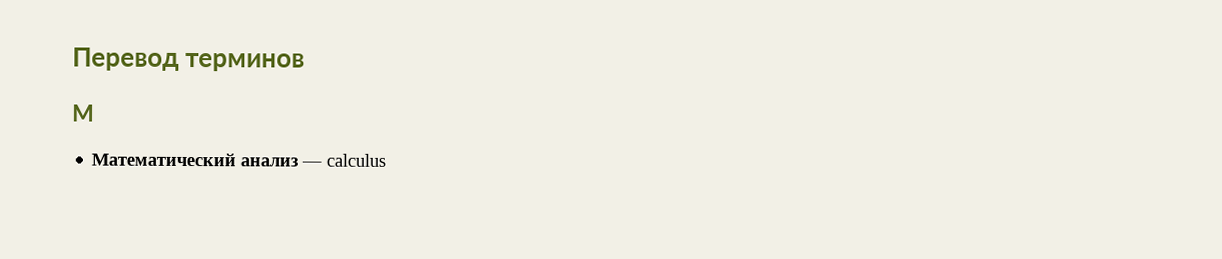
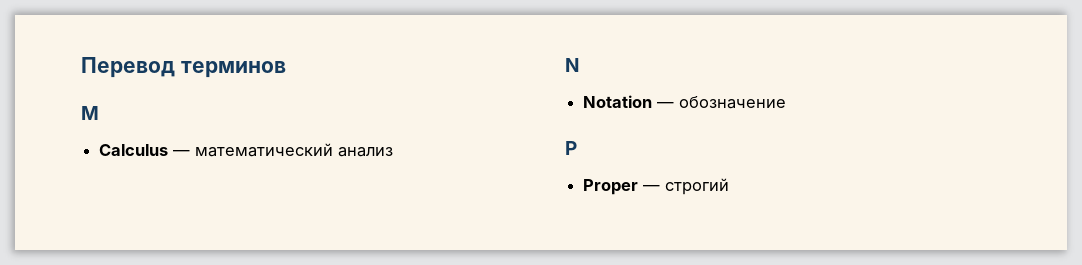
[91,152,387,167] Математический анализ — calculus -> [99,143,394,157] [565,58,579,72] [583,95,787,109] [565,141,577,155] [583,178,730,195] Calculus — математический анализ // N // Notation — обозначение // P // Proper — строгий

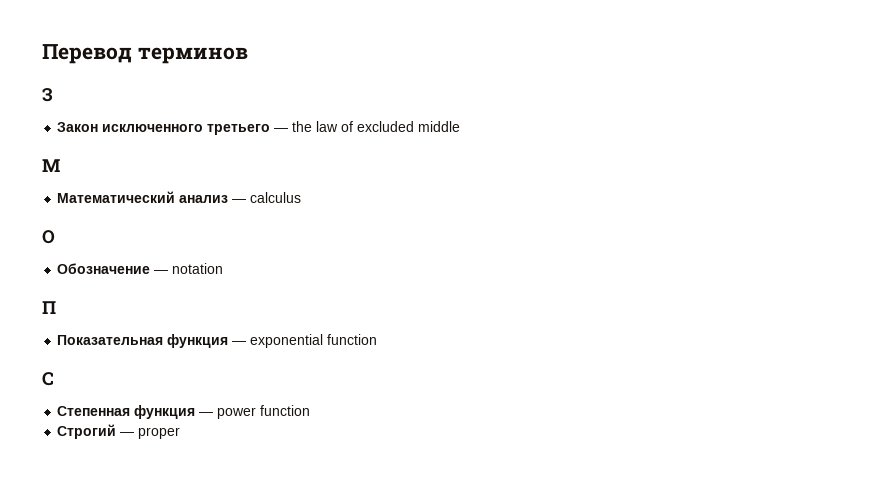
[81,106,99,120] [99,143,394,157] [565,58,579,72] [583,95,787,109] [565,141,577,155] [583,178,730,195] М // Calculus — математический анализ // N // Notation — обозначение // P // Proper — строгий -> [42,88,53,102] [57,121,461,135] [42,159,60,172] [57,191,302,203] [42,230,55,244] [57,263,224,274] [42,301,56,314] [57,334,378,348] [42,372,54,386] [57,405,311,419] [57,424,181,439] З // Закон исключенного третьего — the law of excluded middle // М // Математический анализ — calculus // О // Обозначение — notation // П // Показательная функция — exponential function // С // Степенная функция — power function // Строгий — proper

